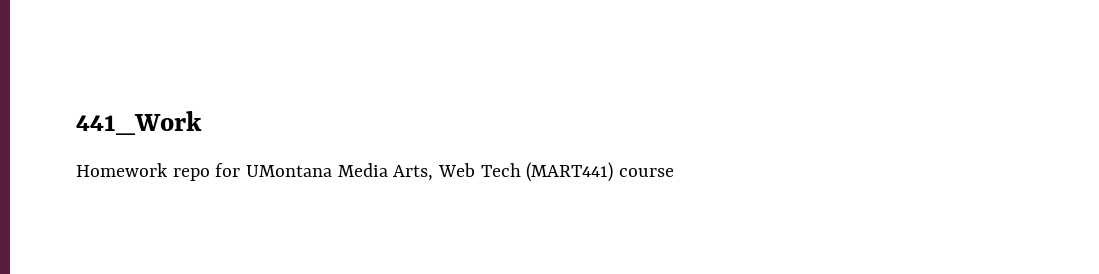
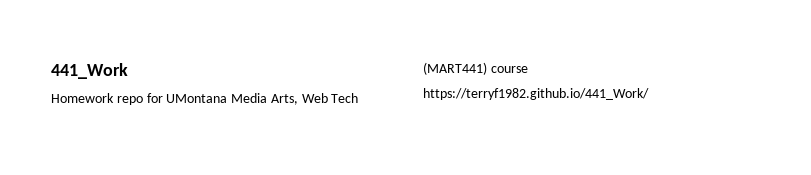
(675, 172) none -> [423,88,649,100] // https://terryf1982.github.io/441_Work/

